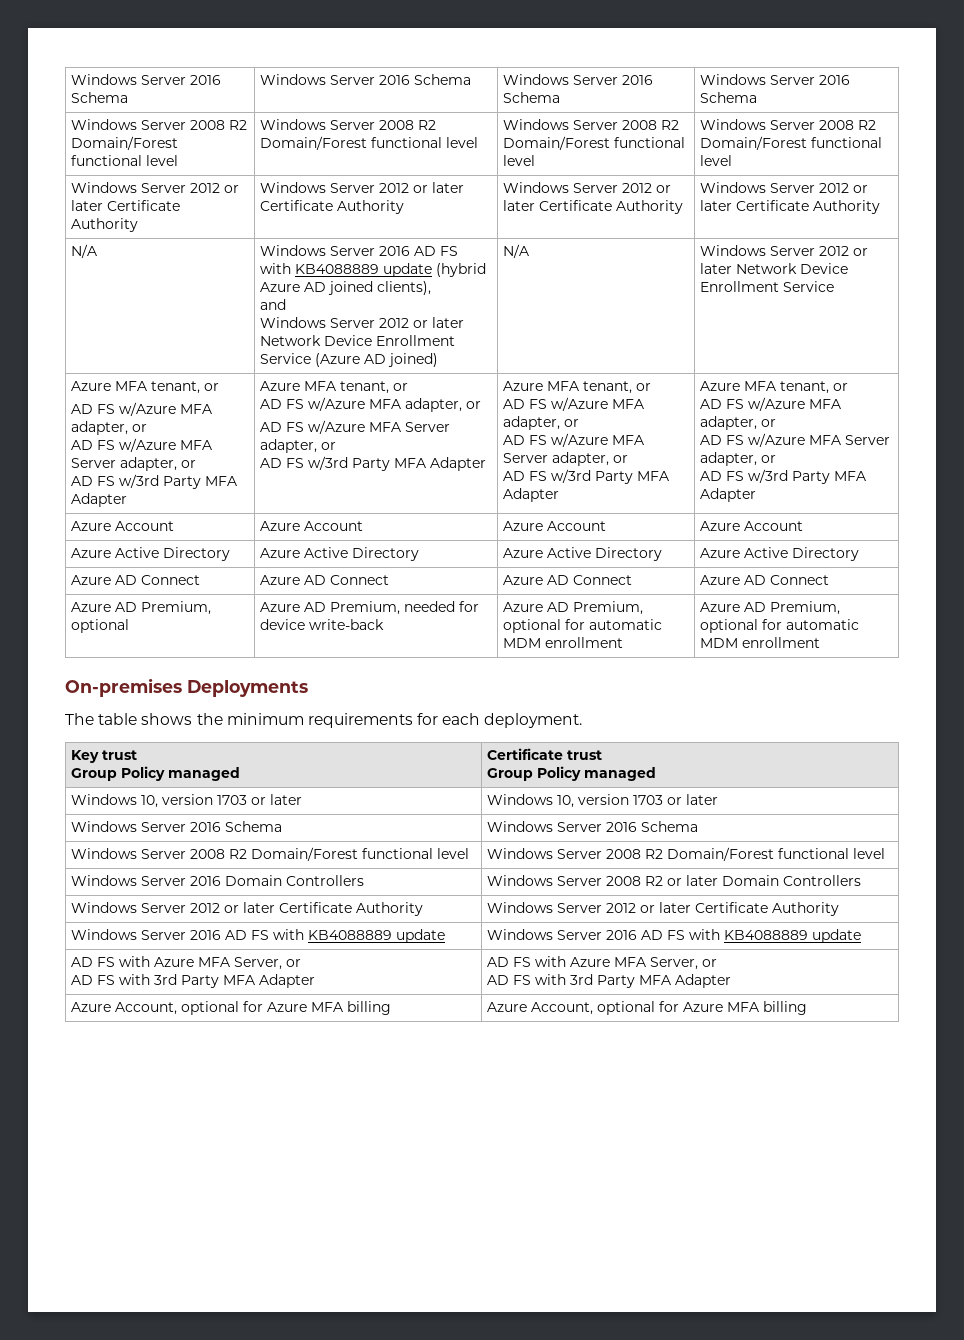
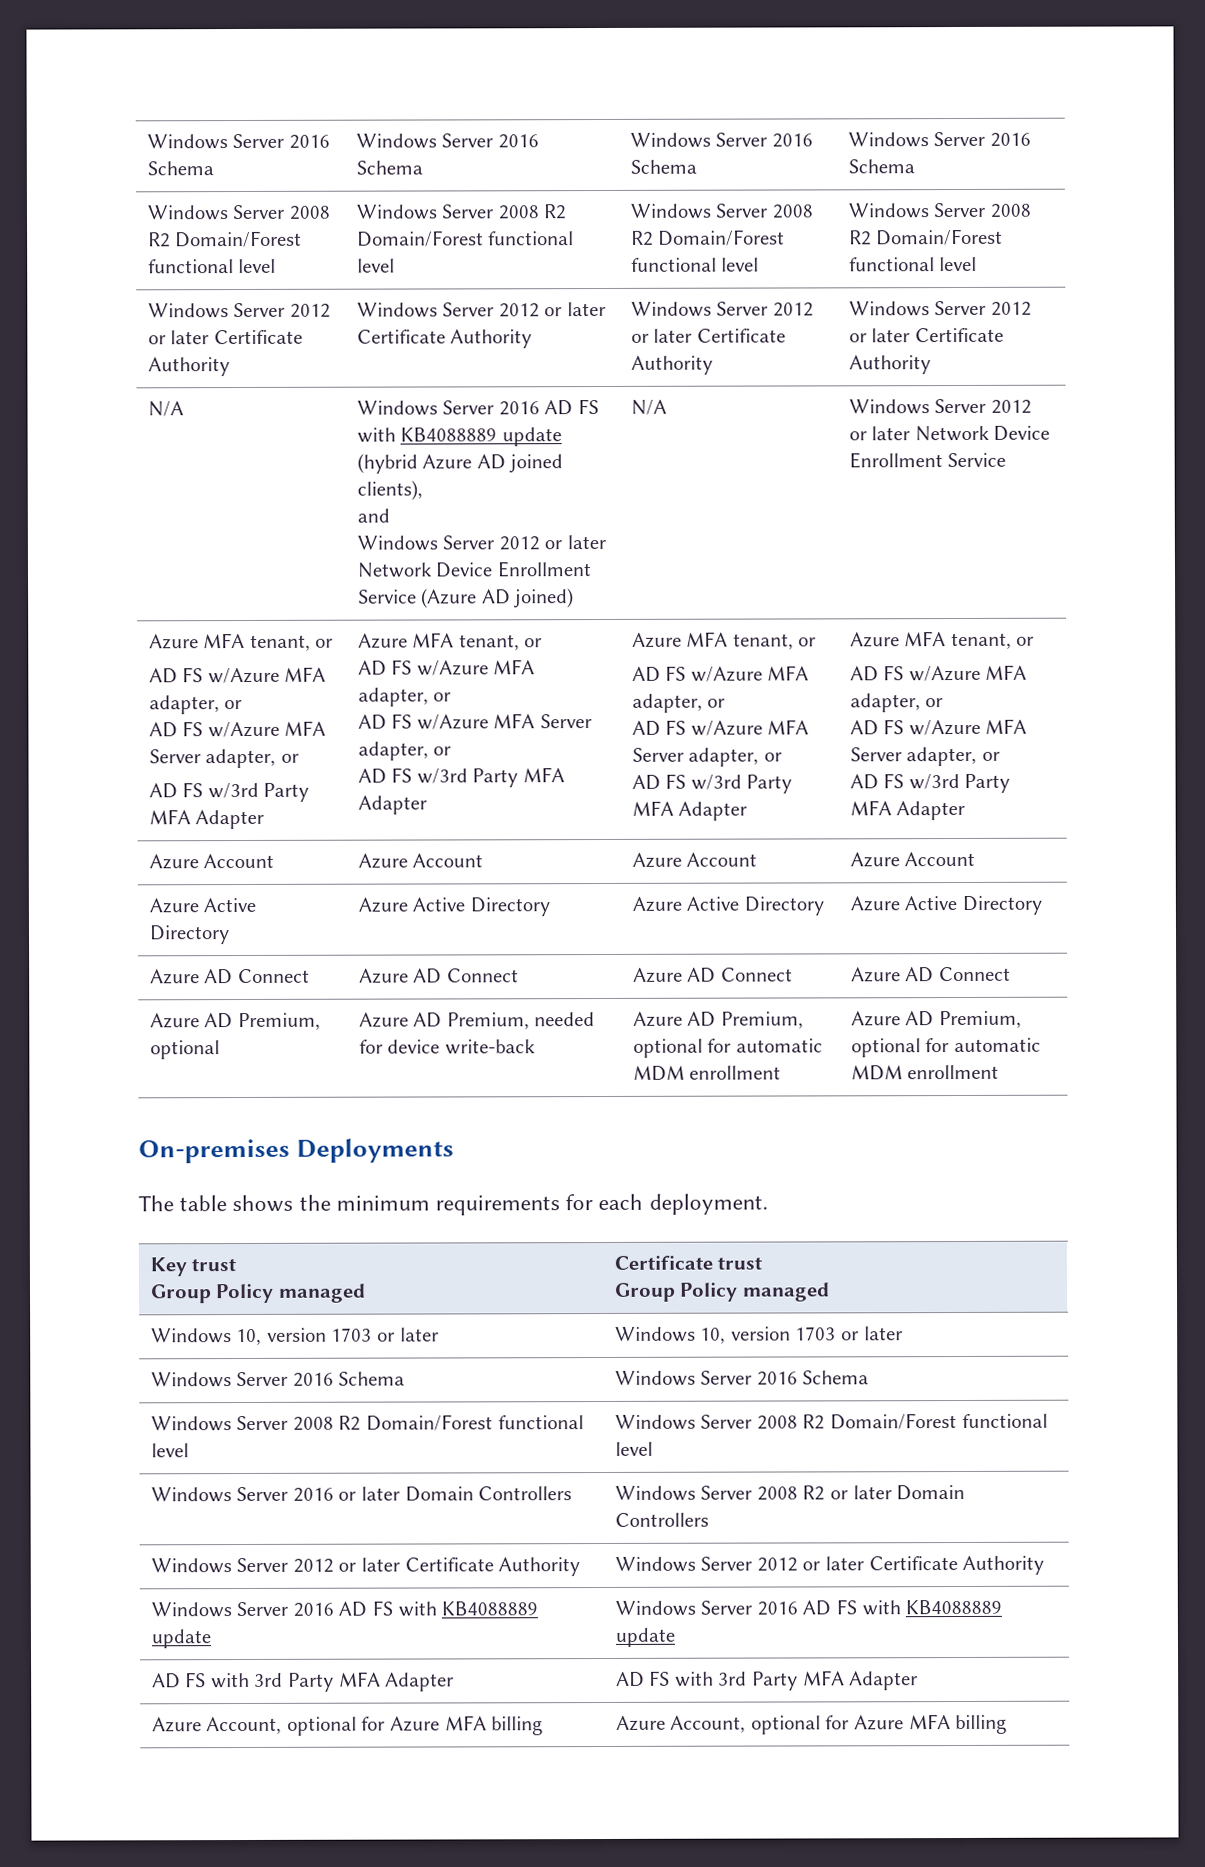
(222, 881) none -> [338,1486,401,1501] or later
[154,957,302,970] [71,974,151,985] Azure MFA Server, or // AD FS with -> (250, 1680) none
[570,957,718,970] [487,974,567,985] Azure MFA Server, or // AD FS with -> (714, 1679) none

